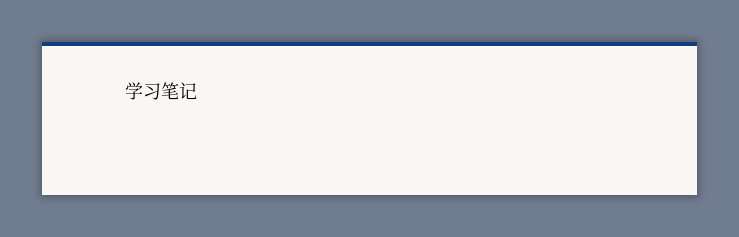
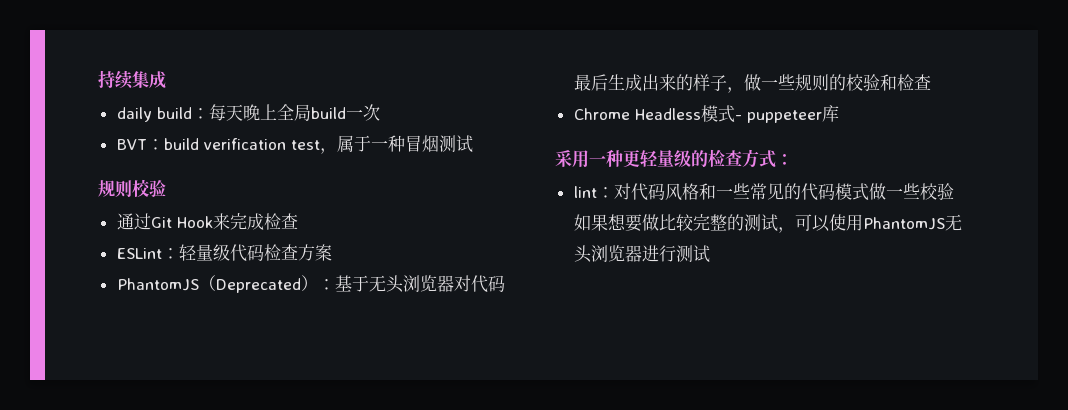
[125,82,197,100] 学习笔记 -> [98,70,166,89] [116,104,380,122] [116,135,473,154] [98,179,166,198] [116,213,298,230] [116,244,332,262] [116,275,505,293] [573,74,931,93] [573,105,839,123] [555,149,793,168] [573,183,954,201] [573,214,962,233] [573,245,710,263] 持续集成 // daily build：每天晚上全局build一次 // BVT：build verification test，属于一种冒烟测试 // 规则校验 // 通过Git Hook来完成检查 // ESLint：轻量级代码检查方案 // PhantomJS（Deprecated）：基于无头浏览器对代码最后生成出来的样子，做一些规则的校验和检查 // Chrome Headless模式- puppeteer库 // 采用一种更轻量级的检查方式： // lint：对代码风格和一些常见的代码模式做一些校验如果想要做比较完整的测试，可以使用PhantomJS无头浏览器进行测试

